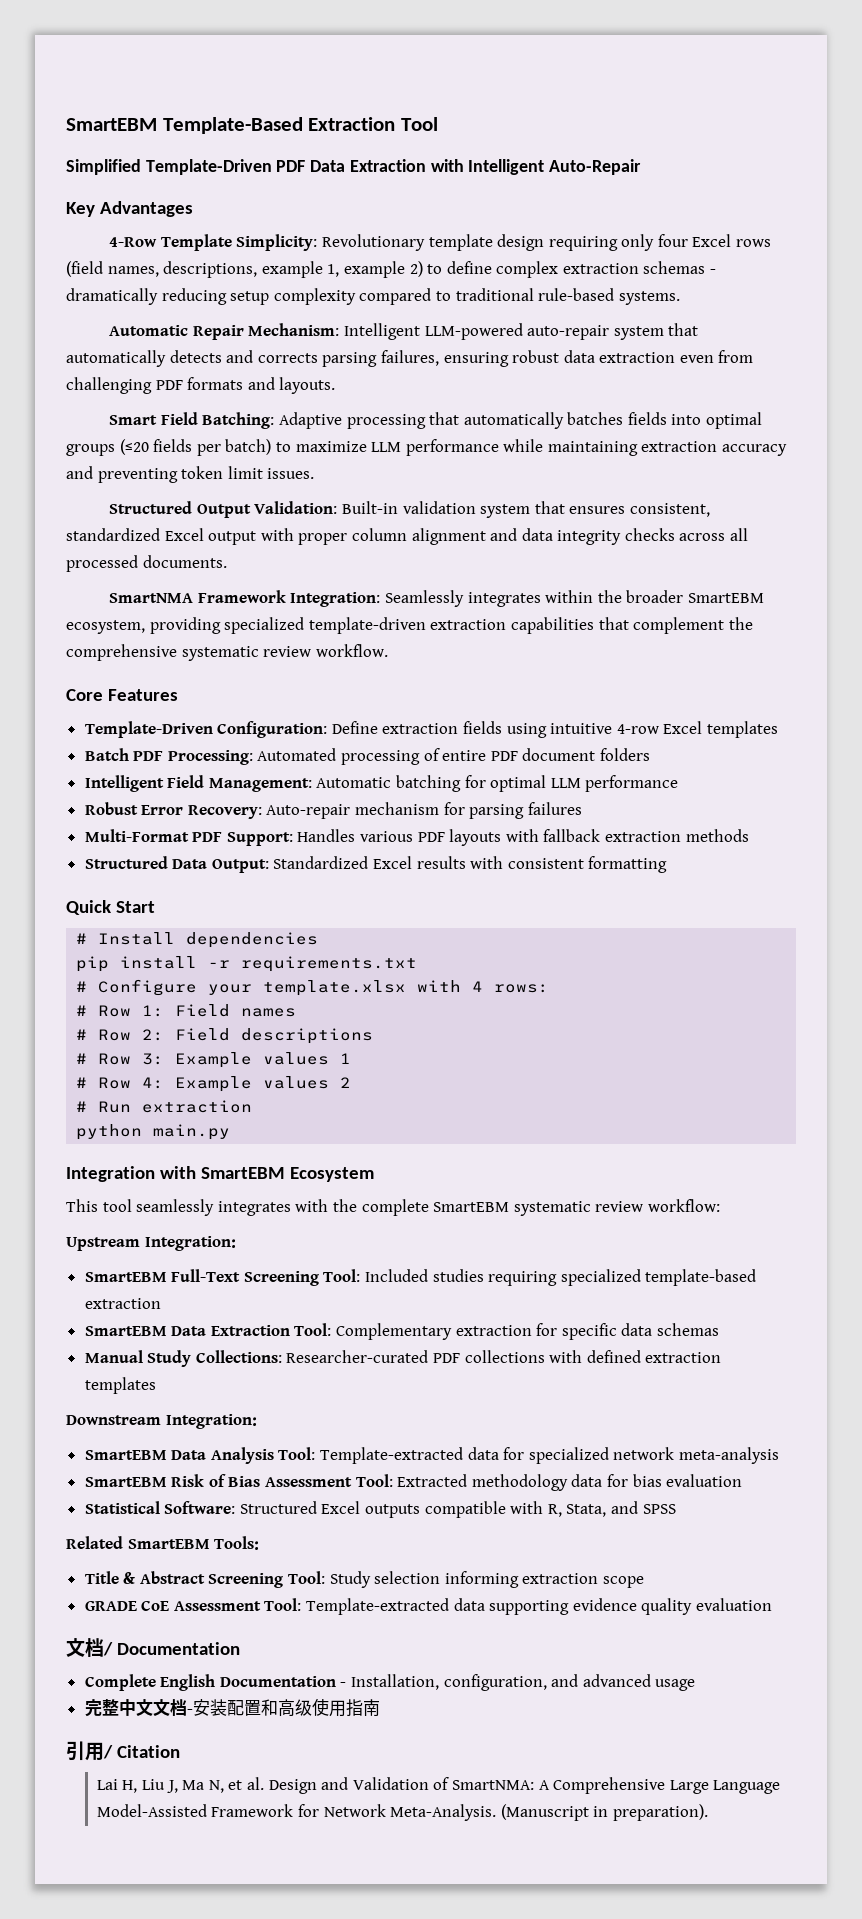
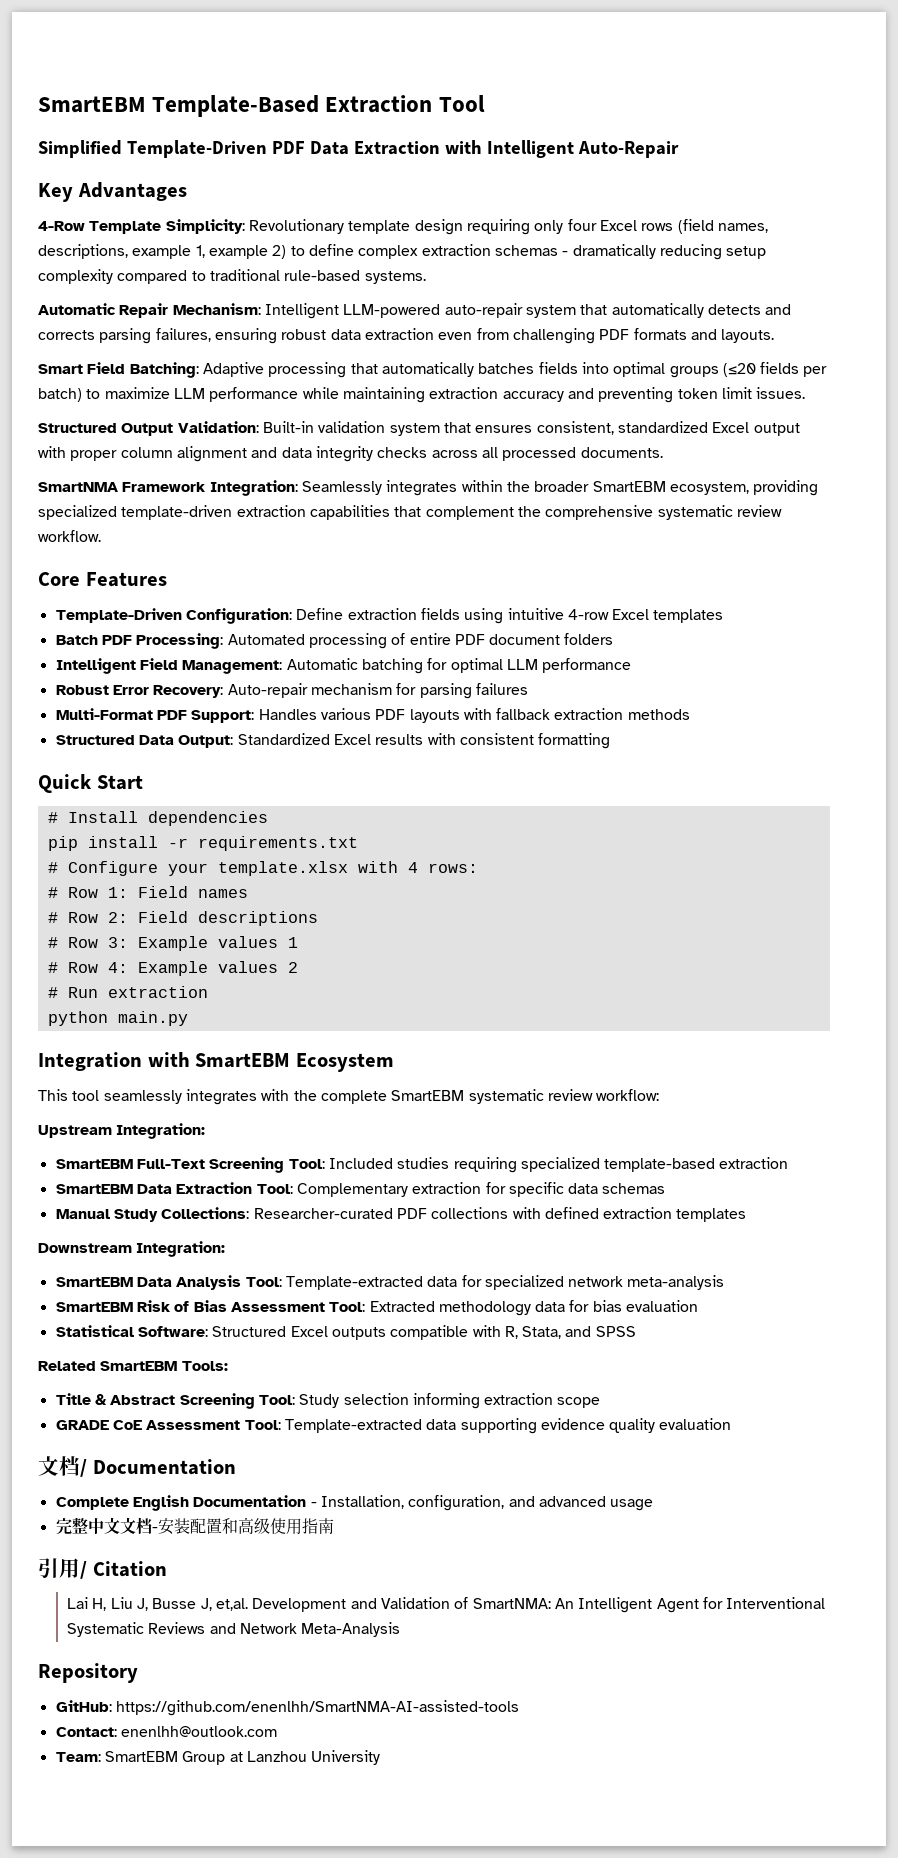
[182,1777,781,1794] [96,1804,709,1821] Ma N, et al. Design and Validation of SmartNMA: A Comprehensive Large Language Model-Assisted Framework for Network Meta-Analysis. (Manuscript in preparation). -> [152,1597,826,1613] [67,1622,401,1637] [38,1663,138,1683] [55,1700,519,1716] [55,1726,277,1737] [55,1750,381,1765] Busse J, et,al. Development and Validation of SmartNMA: An Intelligent Agent for Interventional Systematic Reviews and Network Meta-Analysis // Repository // GitHub: https://github.com/enenlhh/SmartNMA-AI-assisted-tools // Contact: enenlhh@outlook.com // Team: SmartEBM Group at Lanzhou University

